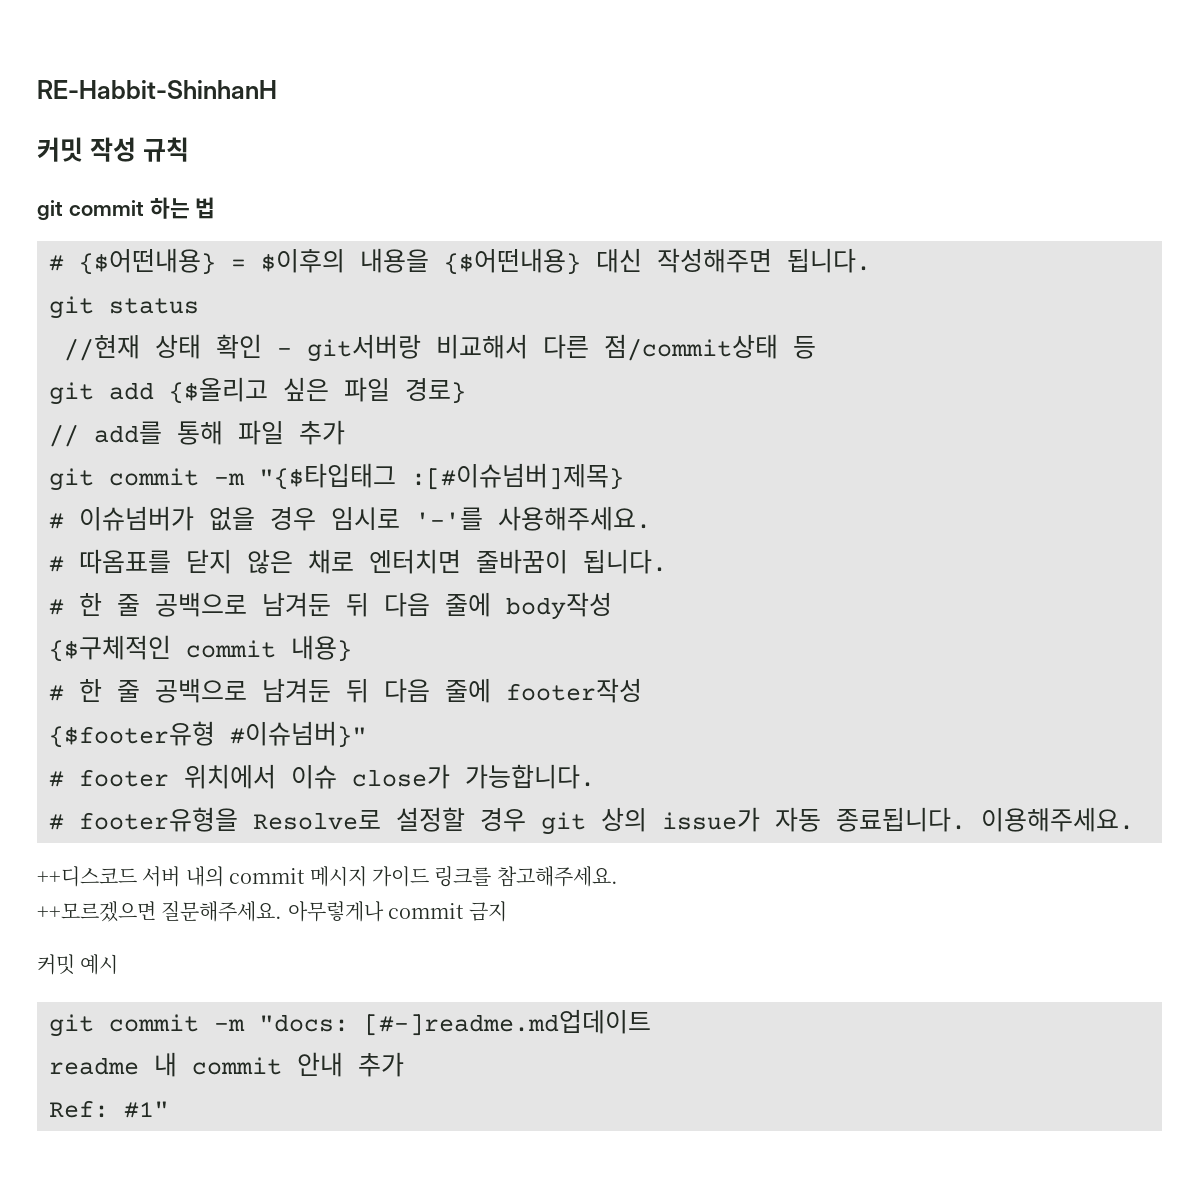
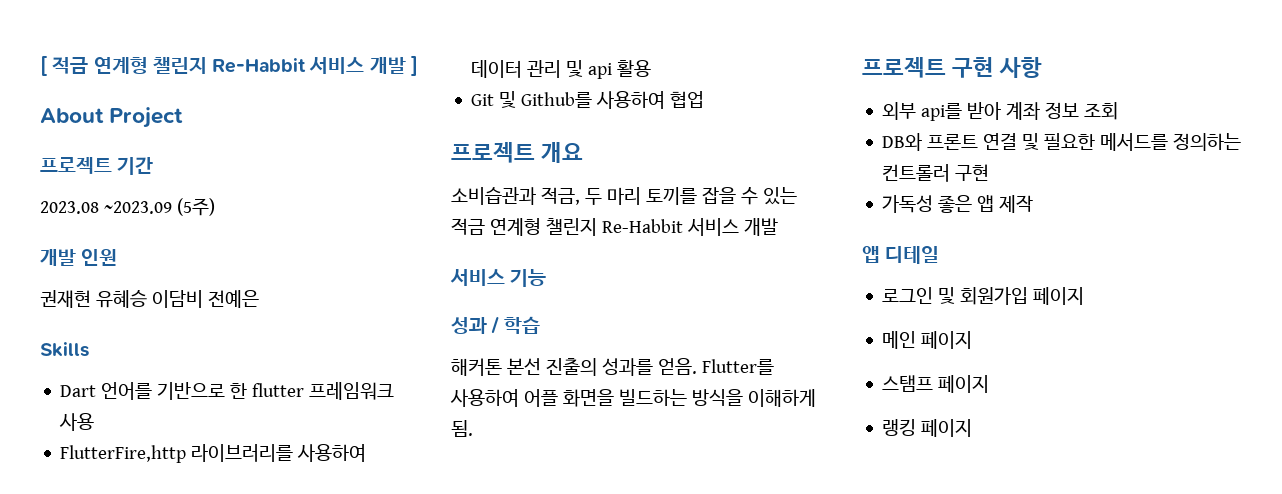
[37,80,277,99] [37,137,189,162] [37,197,216,221] [49,248,871,275] [49,296,199,319] [64,334,816,362] [49,377,466,405] [49,420,345,447] [49,463,624,491] [49,506,651,531] [49,549,667,574] [49,592,612,620] [49,635,352,662] [49,678,642,703] [49,721,367,748] [49,764,595,789] [49,807,1134,835] [37,866,618,887] [37,901,507,922] [37,954,119,975] [49,1009,651,1037] [49,1052,404,1077] [49,1100,169,1118] RE-Habbit-ShinhanH // 커밋 작성 규칙 // git commit 하는 법 // # {$어떤내용} = $이후의 내용을 {$어떤내용} 대신 작성해주면 됩니다. // git status // //현재 상태 확인 - git서버랑 비교해서 다른 점/commit상태 등 // git add {$올리고 싶은 파일 경로} // // add를 통해 파일 추가 // git commit -m "{$타입태그 :[#이슈넘버]제목} // # 이슈넘버가 없을 경우 임시로 '-'를 사용해주세요. // # 따옴표를 닫지 않은 채로 엔터치면 줄바꿈이 됩니다. // # 한 줄 공백으로 남겨둔 뒤 다음 줄에 body작성 // {$구체적인 commit 내용} // # 한 줄 공백으로 남겨둔 뒤 다음 줄에 footer작성 // {$footer유형 #이슈넘버}" // # footer 위치에서 이슈 close가 가능합니다. // # footer유형을 Resolve로 설정할 경우 git 상의 issue가 자동 종료됩니다. 이용해주세요. // ++디스코드 서버 내의 commit 메시지 가이드 링크를 참고해주세요. // ++모르겠으면 질문해주세요. 아무렇게나 commit 금지 // 커밋 예시 // git commit -m "docs: [#-]readme.md업데이트 // readme 내 commit 안내 추가 // Ref: #1" -> [40,55,418,76] [40,107,184,128] [40,157,154,175] [40,198,215,216] [40,249,118,266] [40,290,259,308] [40,342,89,357] [60,382,395,400] [59,413,95,431] [60,444,367,463] [471,60,652,79] [471,91,705,109] [451,142,584,163] [451,187,797,205] [451,218,778,236] [450,269,547,287] [451,316,540,334] [451,358,774,376] [450,389,816,407] [451,420,473,437] [862,57,1043,78] [882,102,1119,121] [882,133,1242,151] [882,164,990,182] [882,195,1034,213] [862,246,940,264] [882,287,1085,305] [882,331,973,349] [882,375,990,393] [882,419,973,437] [ 적금 연계형 챌린지 Re-Habbit 서비스 개발 ] // About Project // 프로젝트 기간 // 2023.08 ~2023.09 (5주) // 개발 인원 // 권재현 유혜승 이담비 전예은 // Skills // Dart 언어를 기반으로 한 flutter 프레임워크 사용 // FlutterFire,http 라이브러리를 사용하여 데이터 관리 및 api 활용 // Git 및 Github를 사용하여 협업 // 프로젝트 개요 // 소비습관과 적금, 두 마리 토끼를 잡을 수 있는 적금 연계형 챌린지 Re-Habbit 서비스 개발 // 서비스 기능 // 성과 / 학습 // 해커톤 본선 진출의 성과를 얻음. Flutter를 사용하여 어플 화면을 빌드하는 방식을 이해하게 됨. // 프로젝트 구현 사항 // 외부 api를 받아 계좌 정보 조회 // DB와 프론트 연결 및 필요한 메서드를 정의하는 컨트롤러 구현 // 가독성 좋은 앱 제작 // 앱 디테일 // 로그인 및 회원가입 페이지 // 메인 페이지 // 스탬프 페이지 // 랭킹 페이지

